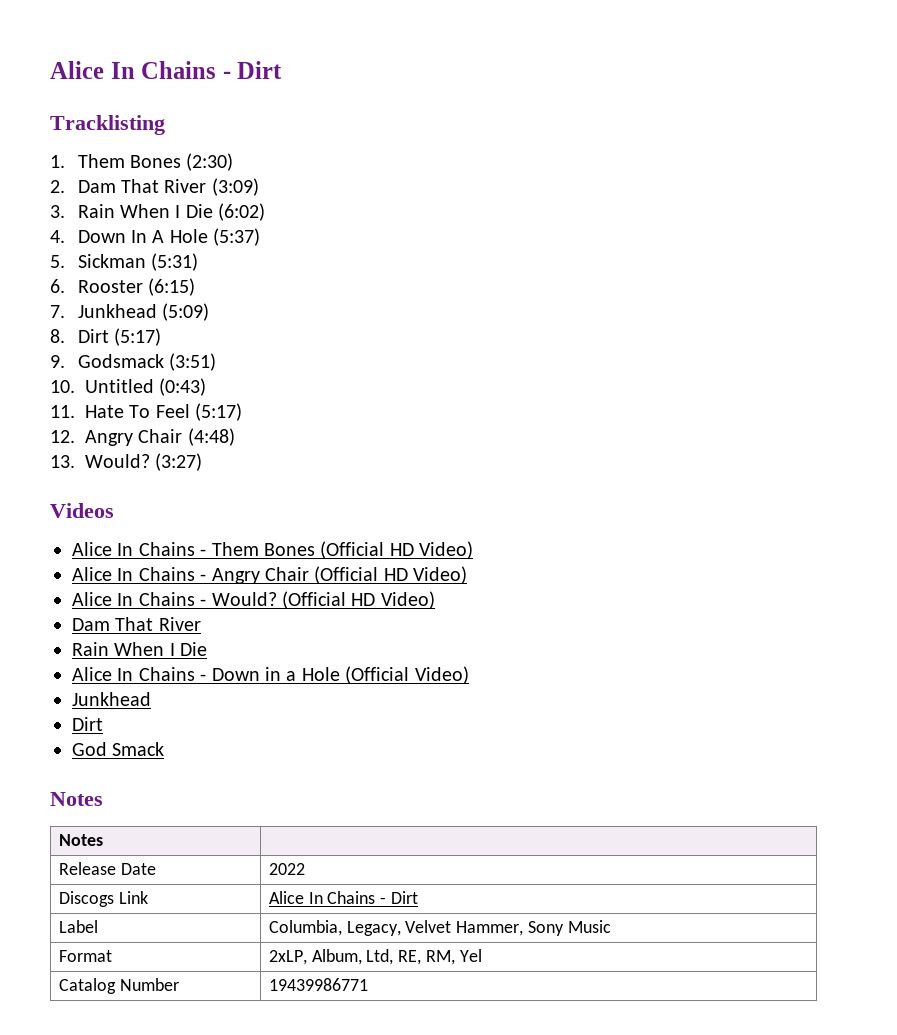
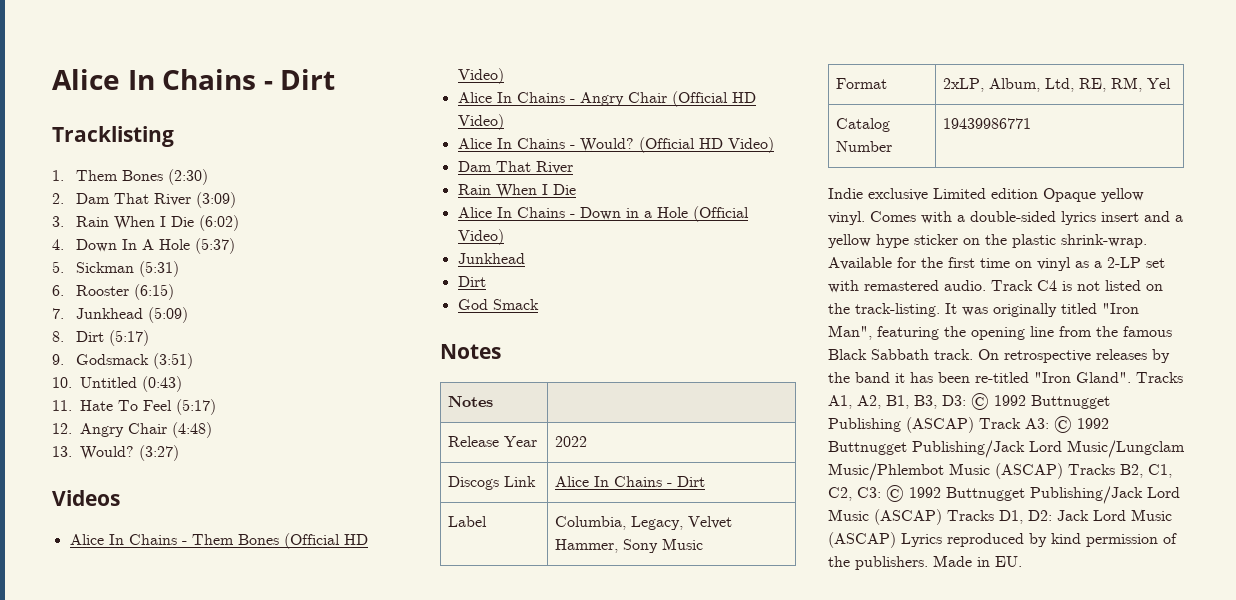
[120,863,156,875] Date -> [503,436,537,447] Year
(368, 984) none -> [828,188,1144,202] [828,211,1183,225] [828,234,1147,248] [828,257,1165,271] [828,280,1163,293] [828,303,1139,317] [828,325,1172,340] [828,349,1170,363] [828,372,1183,383] [828,393,1110,410] [828,416,1109,433] [828,440,1185,458] [828,463,1172,481] [828,485,1180,504] [828,509,1172,525] [828,532,1177,548] [828,555,1022,570] // Indie exclusive Limited edition Opaque yellow vinyl. Comes with a double-sided lyrics insert and a yellow hype sticker on the plastic shrink-wrap. Available for the first time on vinyl as a 2-LP set with remastered audio. Track C4 is not listed on the track-listing. It was originally titled "Iron Man", featuring the opening line from the famous Black Sabbath track. On retrospective releases by the band it has been re-titled "Iron Gland". Tracks A1, A2, B1, B3, D3: © 1992 Buttnugget Publishing (ASCAP) Track A3: © 1992 Buttnugget Publishing/Jack Lord Music/Lungclam Music/Phlembot Music (ASCAP) Tracks B2, C1, C2, C3: © 1992 Buttnugget Publishing/Jack Lord Music (ASCAP) Tracks D1, D2: Jack Lord Music (ASCAP) Lyrics reproduced by kind permission of the publishers. Made in EU.

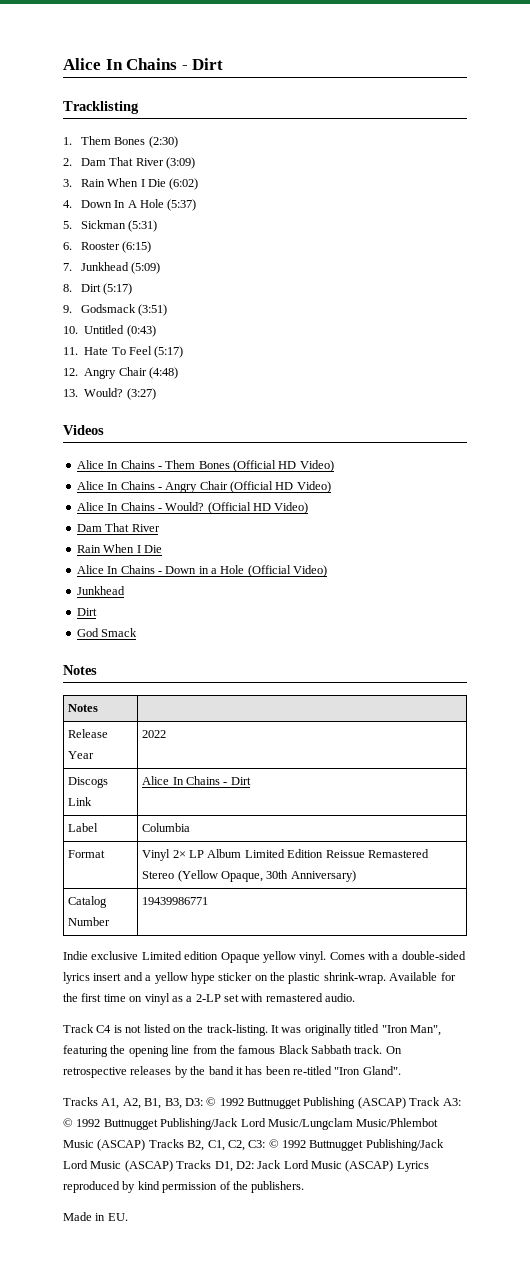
[554,516,732,530] [554,538,703,553] [835,78,887,89] [942,77,1171,92] Columbia, Legacy, Velvet Hammer, Sony Music // Format | 2xLP, Album, Ltd, RE, RM, Yel -> [142,823,191,832] [68,850,106,858] [142,849,429,861] [142,870,356,882] Columbia // Format | Vinyl 2× LP Album Limited Edition Reissue Remastered Stereo (Yellow Opaque, 30th Anniversary)
(986, 285) none -> (356, 997) //
(1131, 377) none -> (401, 1070) //
(928, 563) none -> (305, 1187) //

